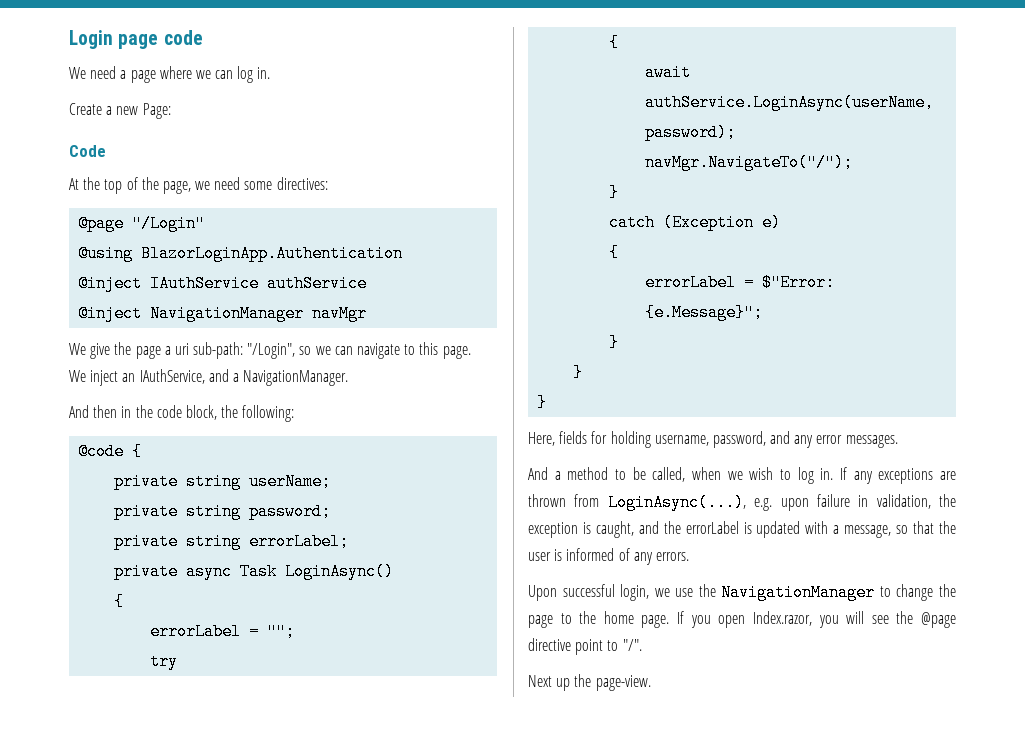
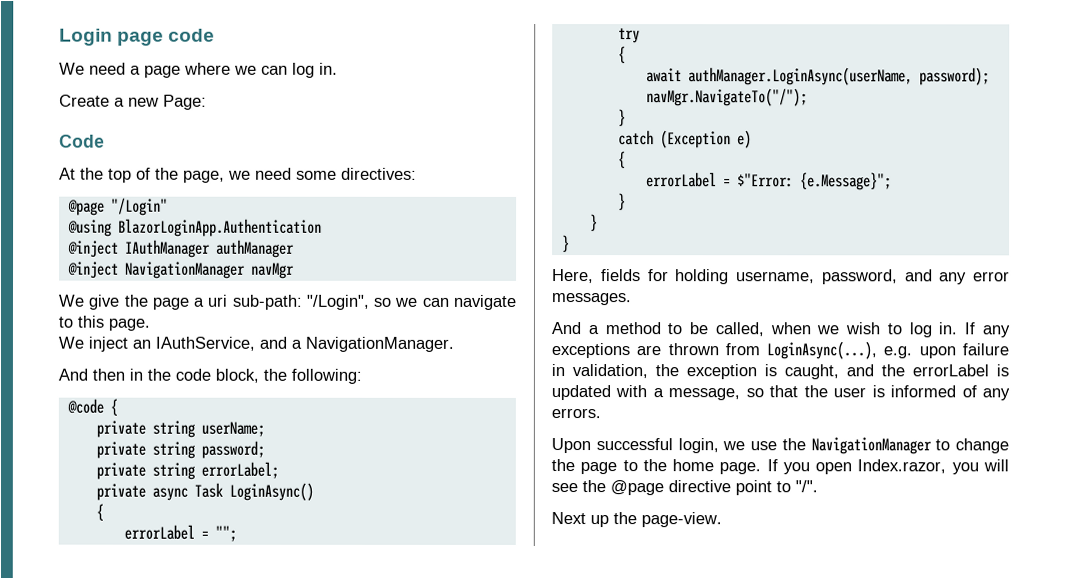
[150,275,368,292] IAuthService authService -> [124,239,295,258] IAuthManager authManager
[645,94,935,111] authService.LoginAsync(userName, -> [687,67,913,86] authManager.LoginAsync(userName,

